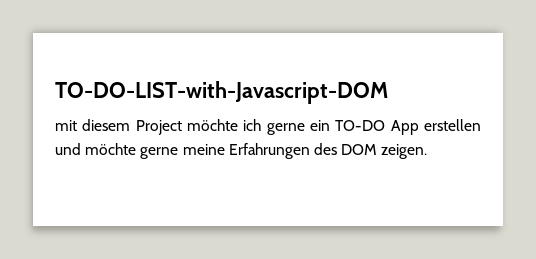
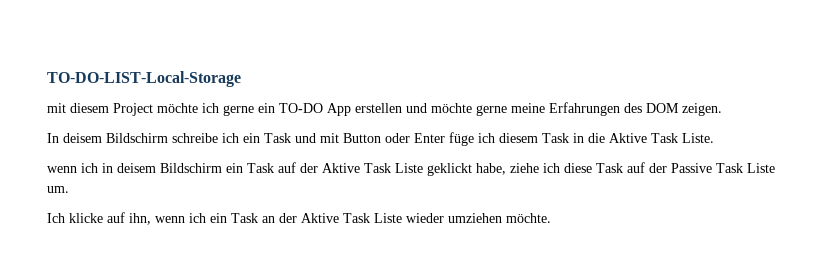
[55,81,388,104] TO-DO-LIST-with-Javascript-DOM -> [47,71,241,87] TO-DO-LIST-Local-Storage
(428, 151) none -> [47,132,714,146] [47,162,775,176] [47,186,69,193] [47,212,551,225] // In deisem Bildschirm schreibe ich ein Task und mit Button oder Enter füge ich diesem Task in die Aktive Task Liste. // wenn ich in deisem Bildschirm ein Task auf der Aktive Task Liste geklickt habe, ziehe ich diese Task auf der Passive Task Liste um. // Ich klicke auf ihn, wenn ich ein Task an der Aktive Task Liste wieder umziehen möchte.

